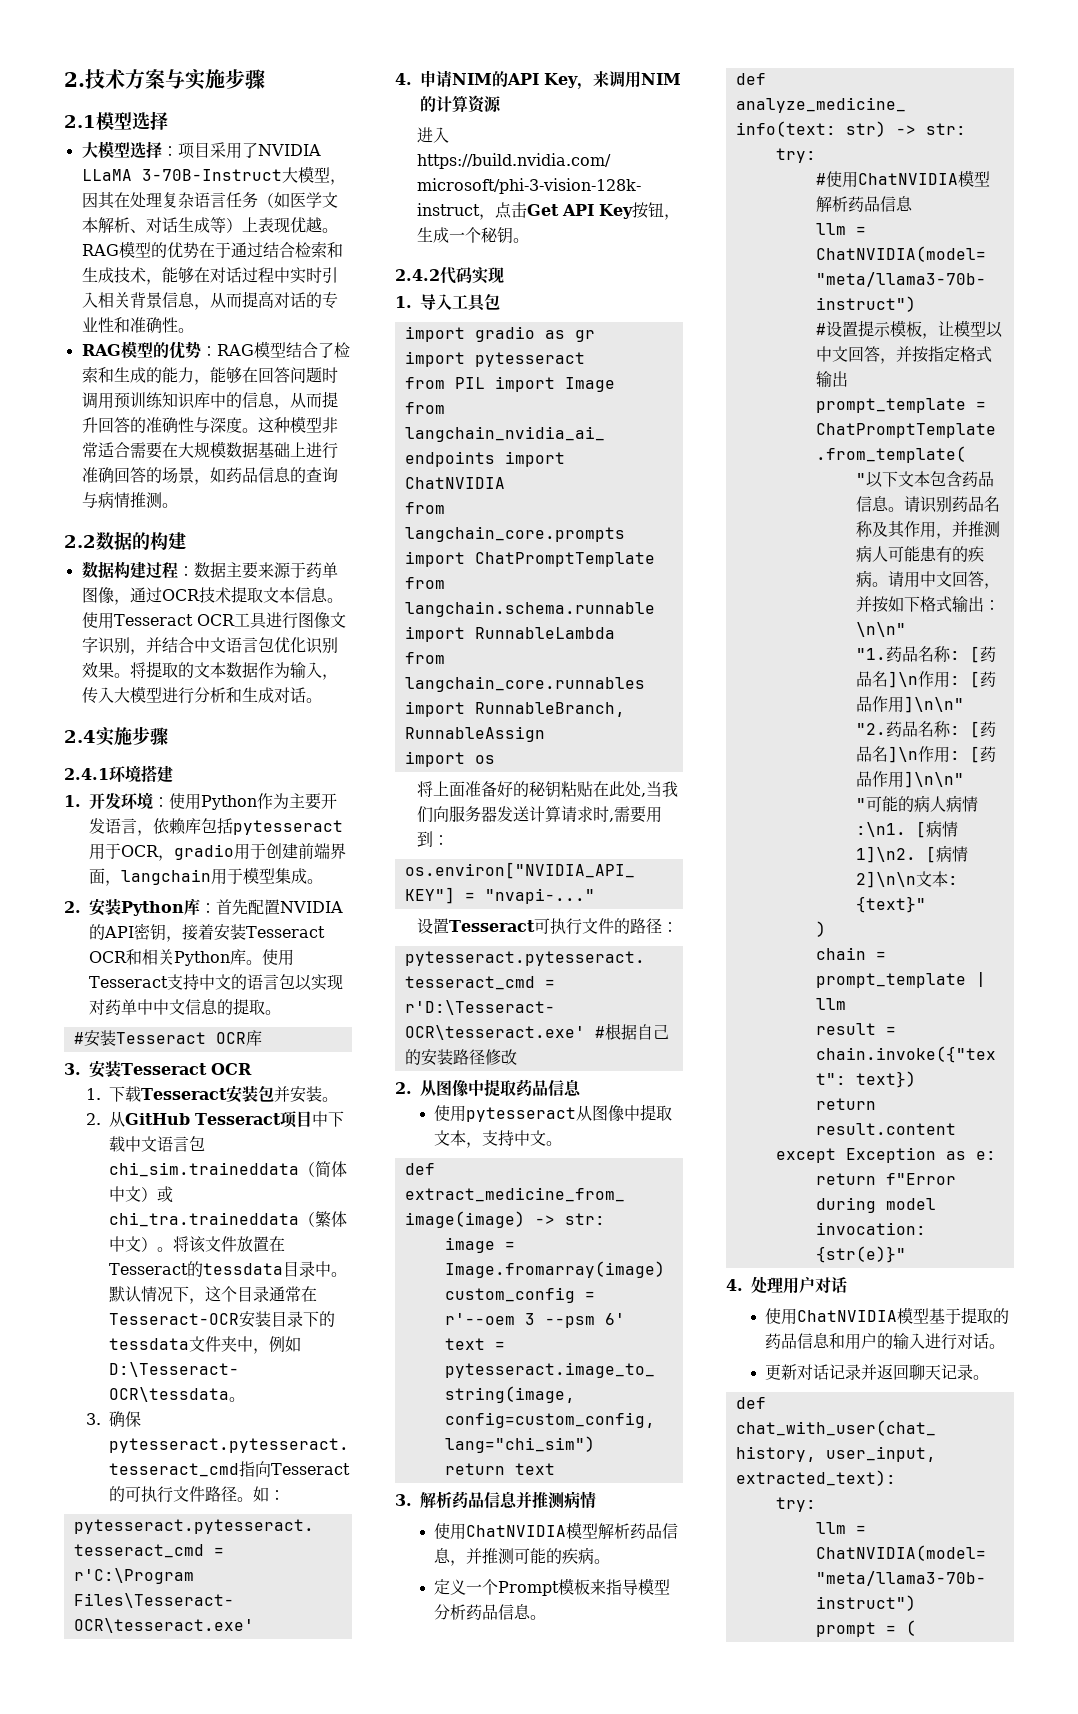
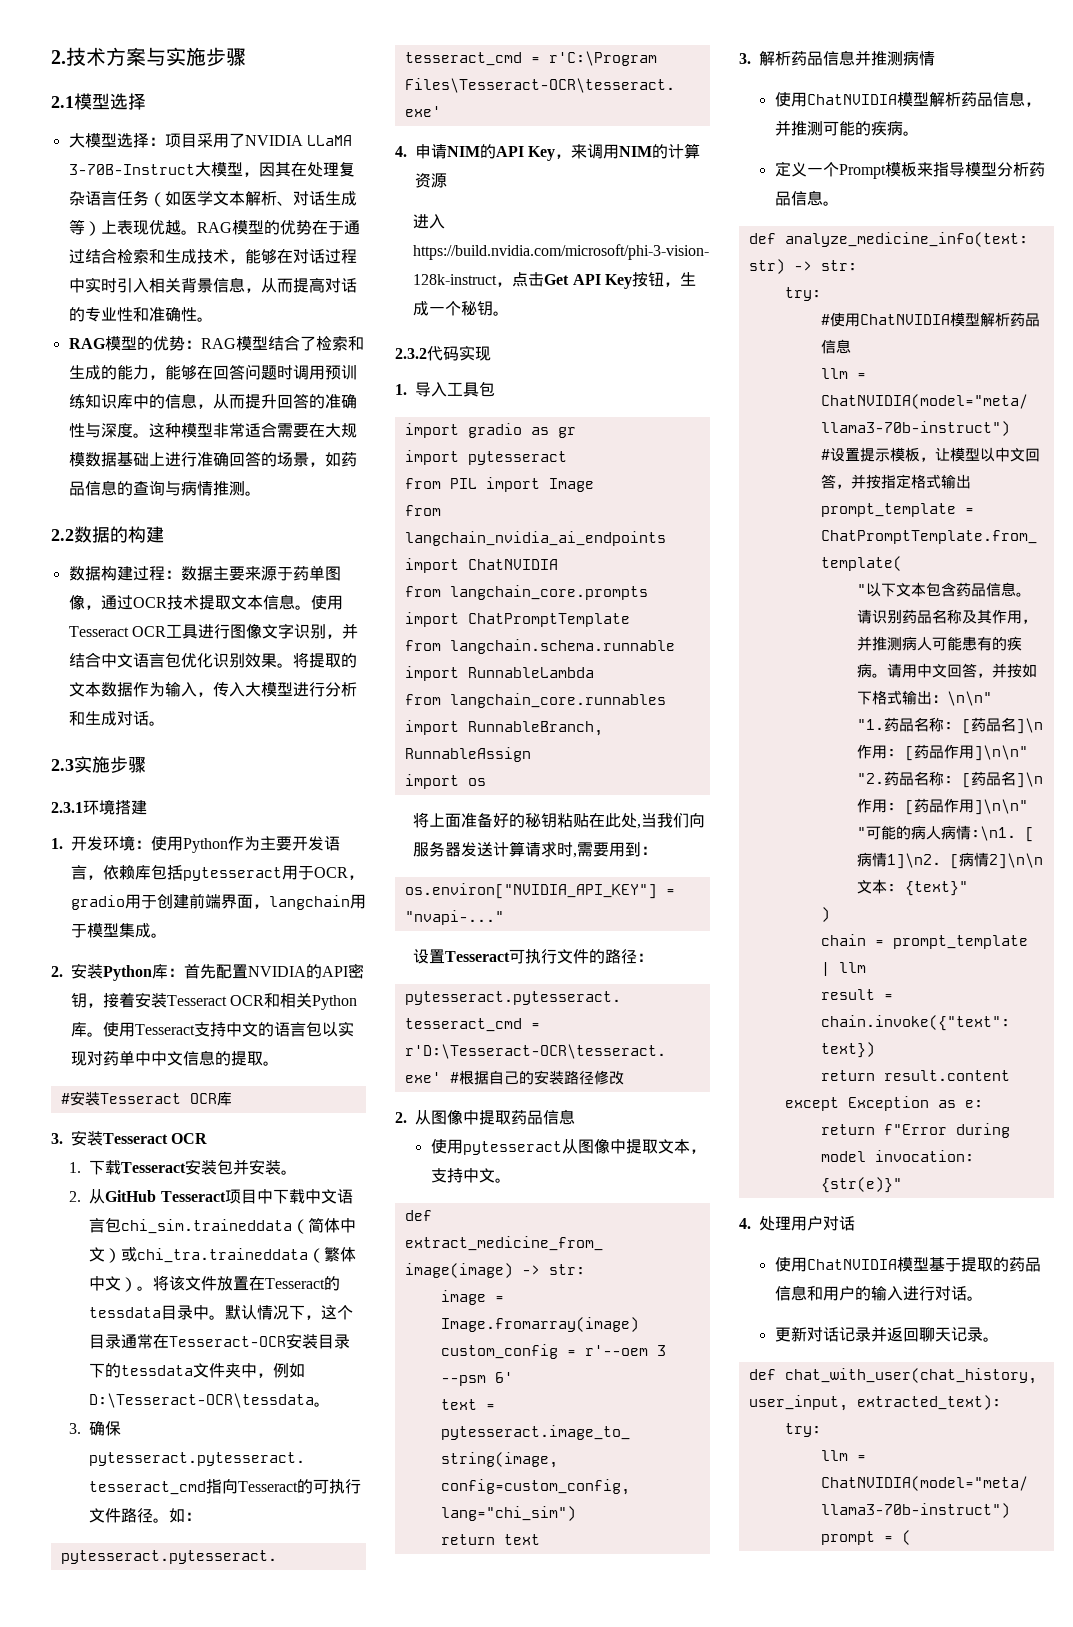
[64,726,168,746] [64,768,109,780] 2.4实施步骤 // 2.4.1 -> [51,756,146,773] [51,802,83,813] 2.3实施步骤 // 2.3.1
[395,269,440,281] 2.4.2 -> [395,348,427,359] 2.3.2

